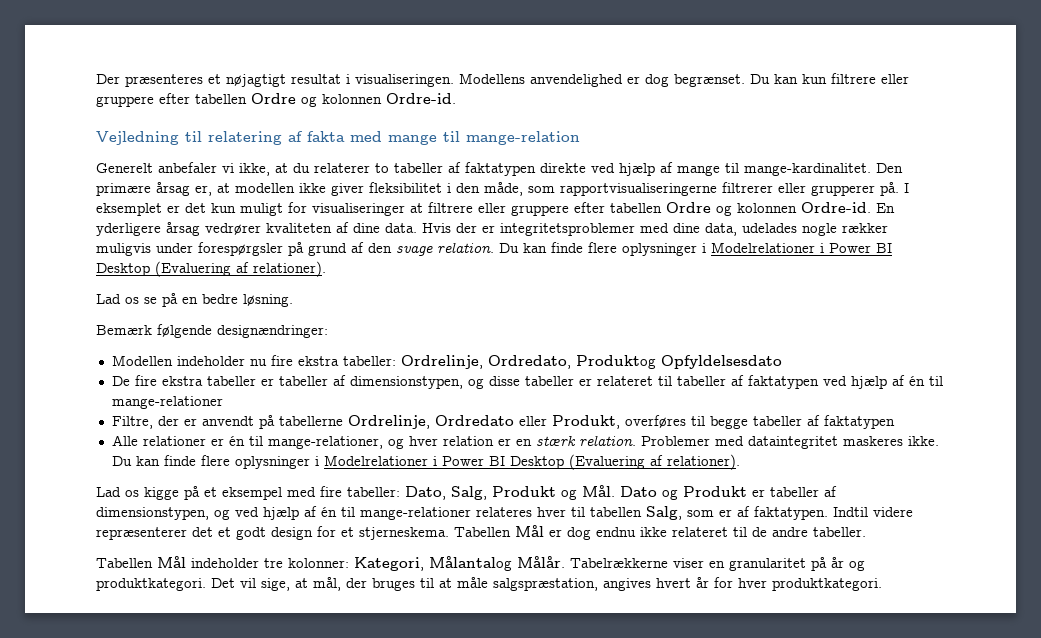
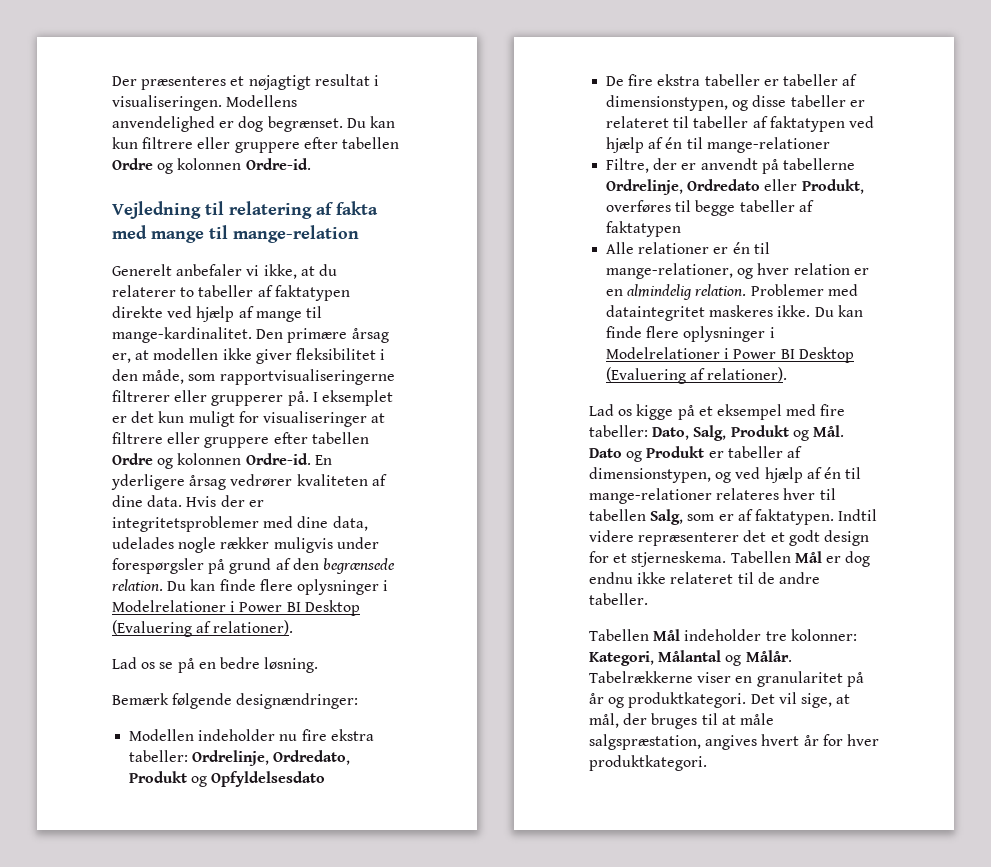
[396,246,433,256] svage -> [322,558,395,574] begrænsede
[575,355,656,369] Produktog -> [129,771,208,787] Produkt og
[535,436,576,447] stærk -> [627,284,693,300] almindelig
[429,556,512,571] Målantalog -> [658,650,742,666] Målantal og

